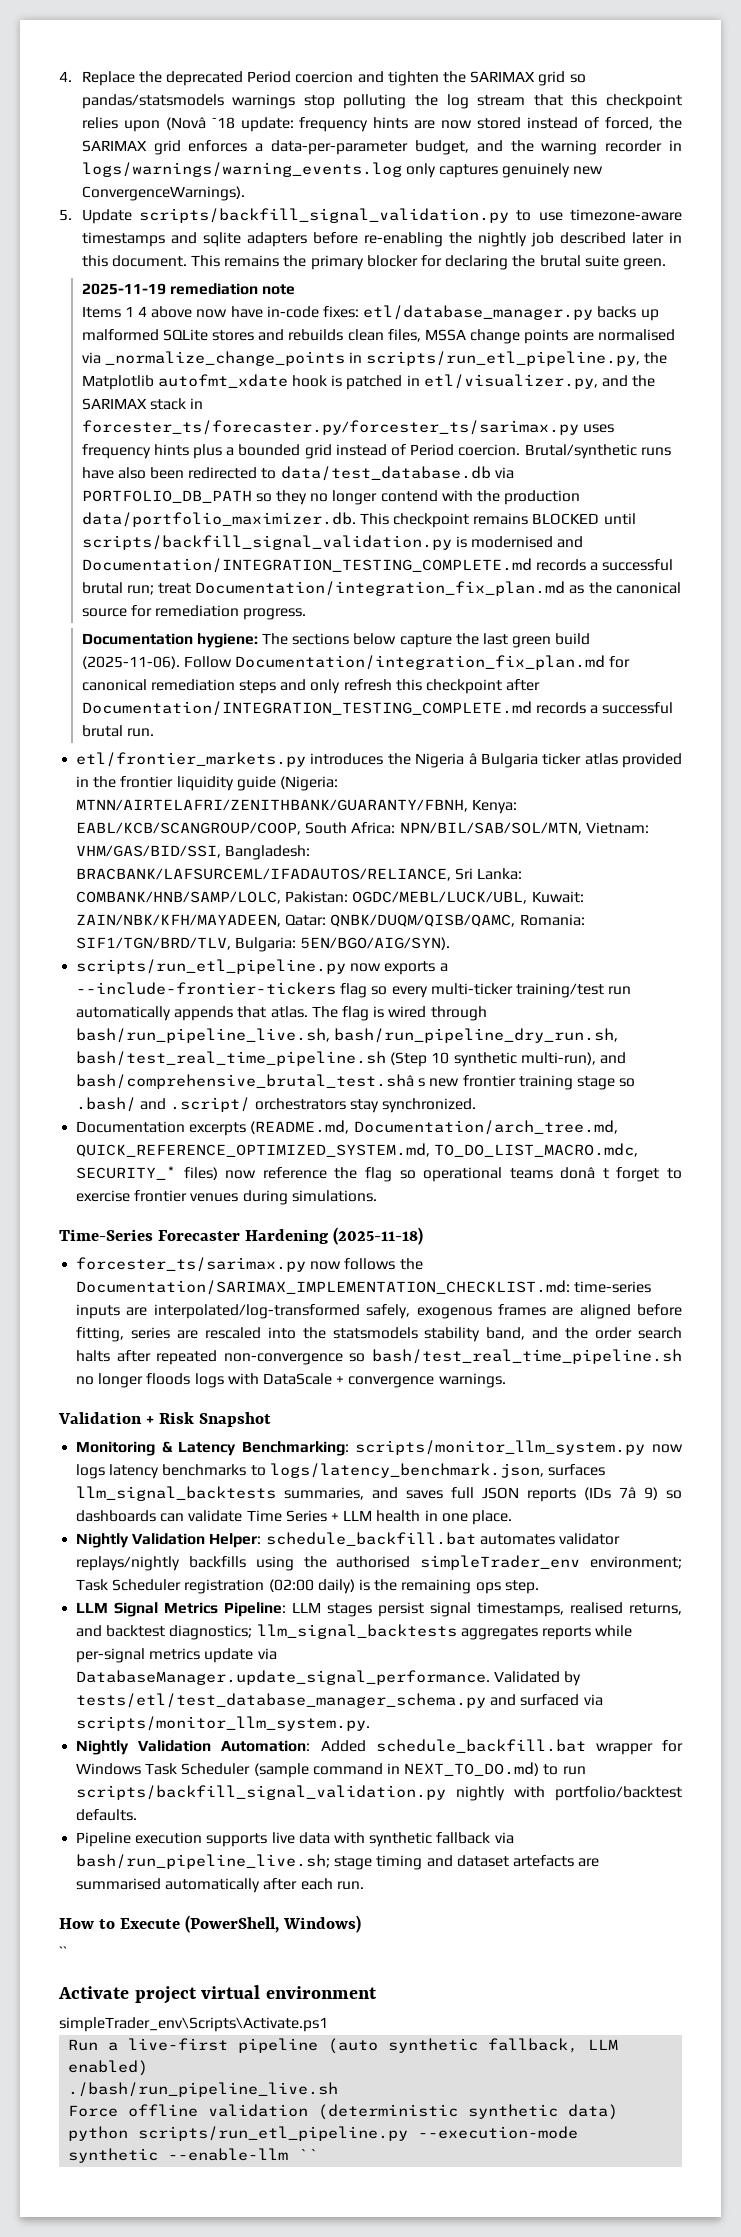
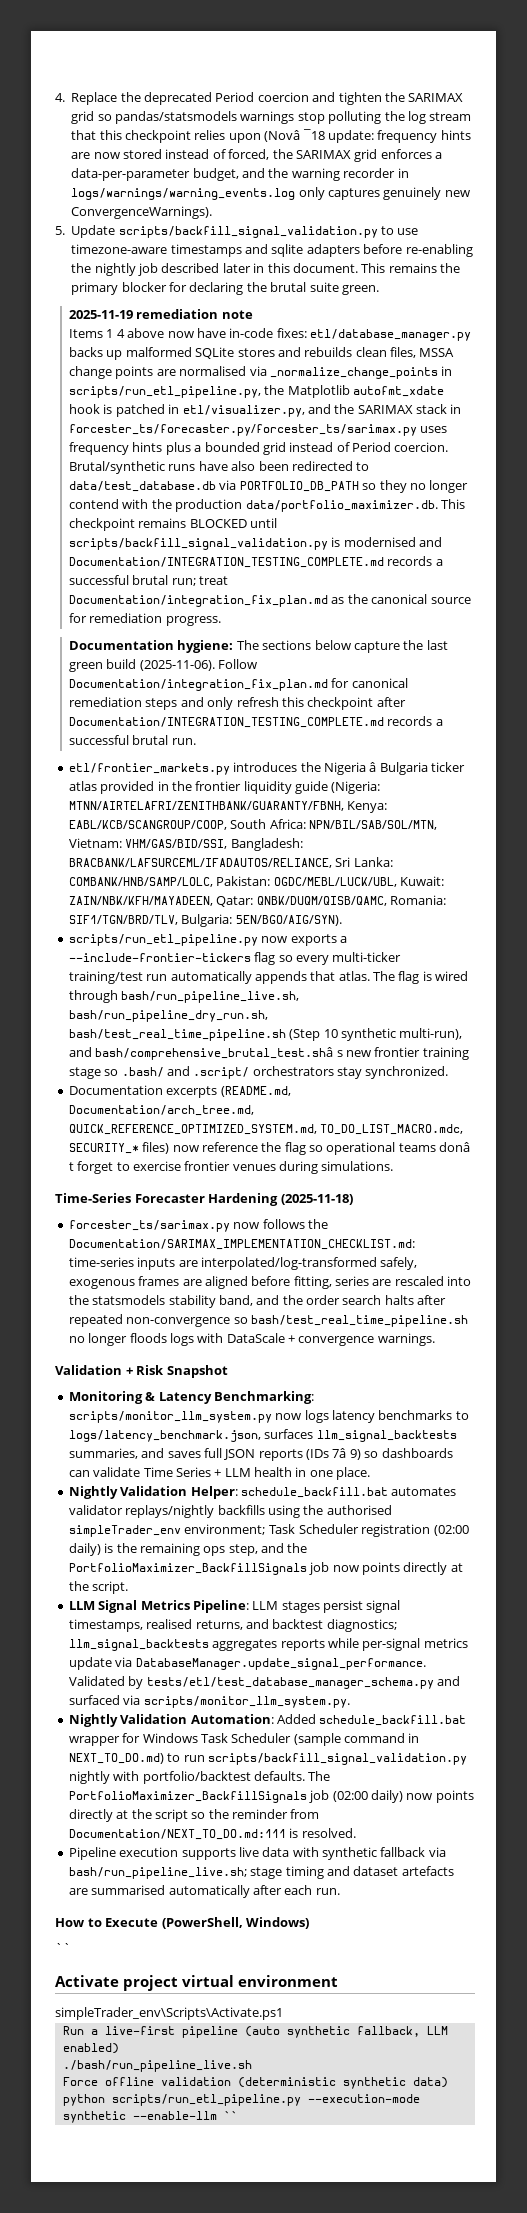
[504,1580,539,1594] step. -> [228,1543,308,1556] [68,1562,463,1575] [68,1581,129,1594] step, and the PortfolioMaximizer_BackfillSignals job now points directly at the script.
(138, 1815) none -> [308,1771,331,1781] [68,1790,474,1803] [68,1809,320,1822] [68,1828,356,1840] The PortfolioMaximizer_BackfillSignals job (02:00 daily) now points directly at the script so the reminder from Documentation/NEXT_TO_DO.md:111 is resolved.

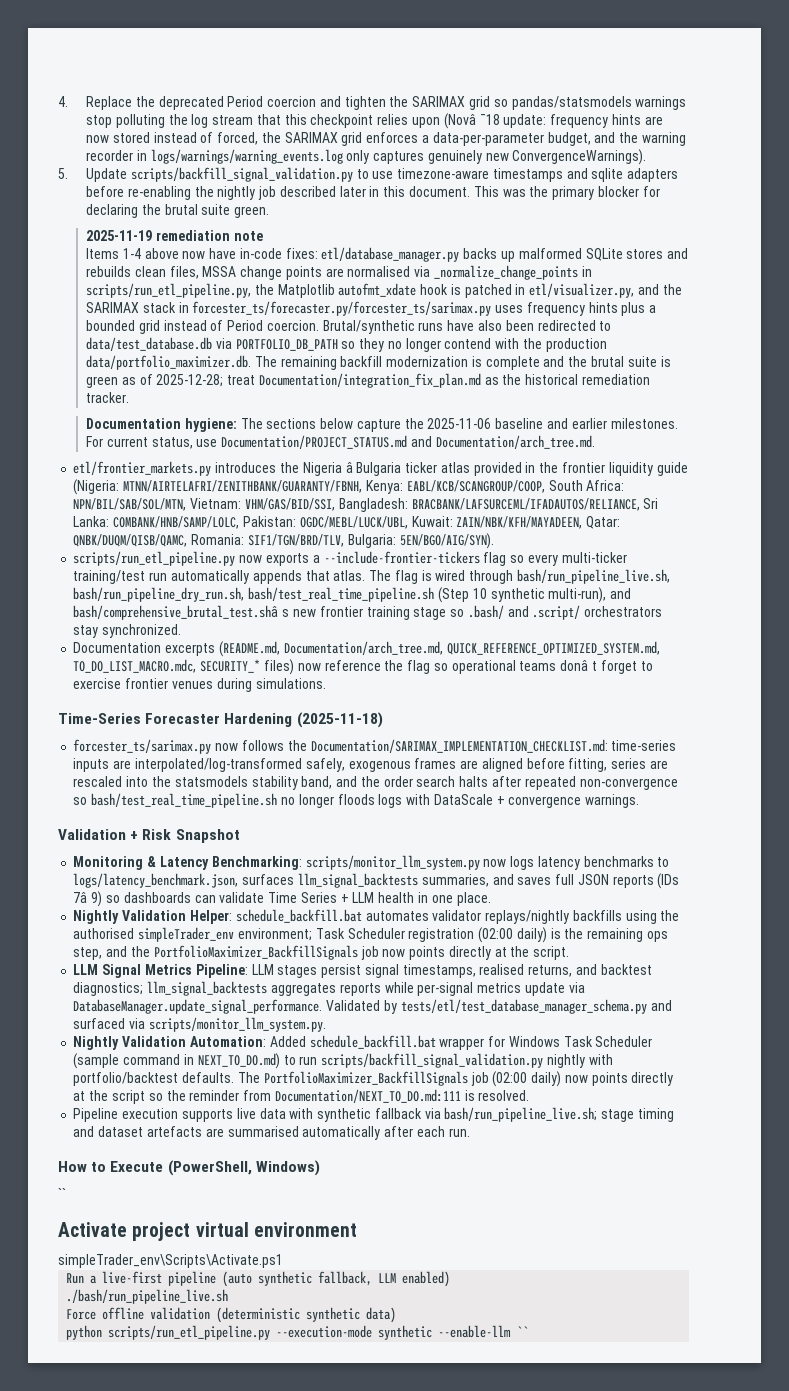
[388,263,437,273] remains -> [502,189,526,197] was
[106,329,125,338] 1 4 -> [122,248,141,259] 1-4
[440,499,465,509] [69,518,278,531] [69,537,443,550] [69,556,443,568] [69,575,229,586] [69,594,471,607] [69,613,221,626] This checkpoint remains BLOCKED until scripts/backfill_signal_validation.py is modernised and Documentation/INTEGRATION_TESTING_COMPLETE.md records a successful brutal run; treat Documentation/integration_fix_plan.md as the canonical source for remediation progress. -> [254,356,671,370] [85,373,650,388] [85,392,129,403] The remaining backfill modernization is complete and the brutal suite is green as of 2025-12-28; treat Documentation/integration_fix_plan.md as the historical remediation tracker.
[426,640,448,650] [69,659,258,672] [69,678,408,691] [69,697,406,710] [69,716,443,728] [69,735,196,745] last green build (2025-11-06). Follow Documentation/integration_fix_plan.md for canonical remediation steps and only refresh this checkpoint after Documentation/INTEGRATION_TESTING_COMPLETE.md records a successful brutal run. -> [427,418,678,429] [85,435,595,449] 2025-11-06 baseline and earlier milestones. For current status, use Documentation/PROJECT_STATUS.md and Documentation/arch_tree.md.

